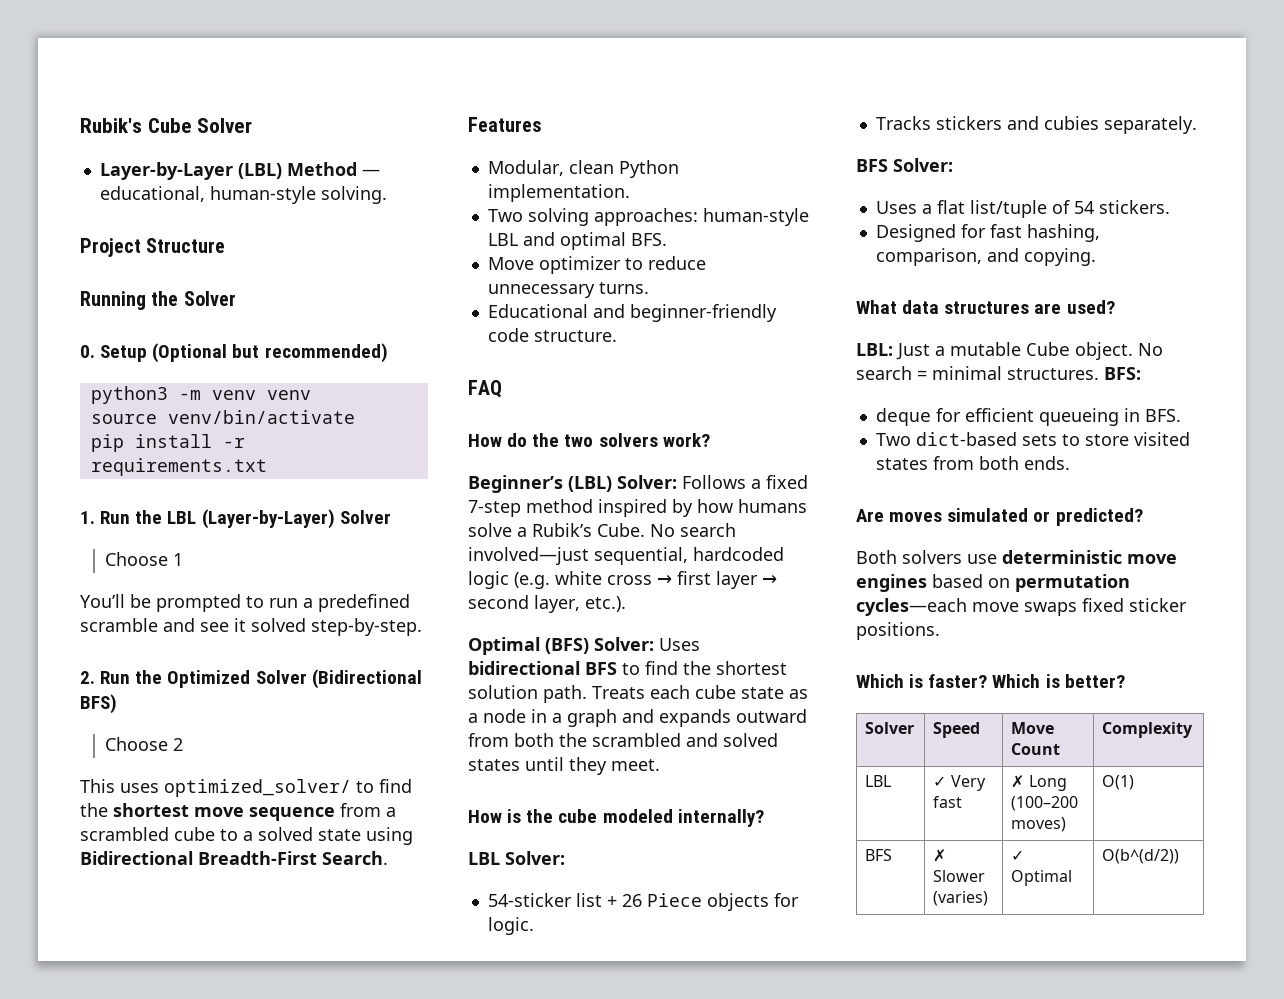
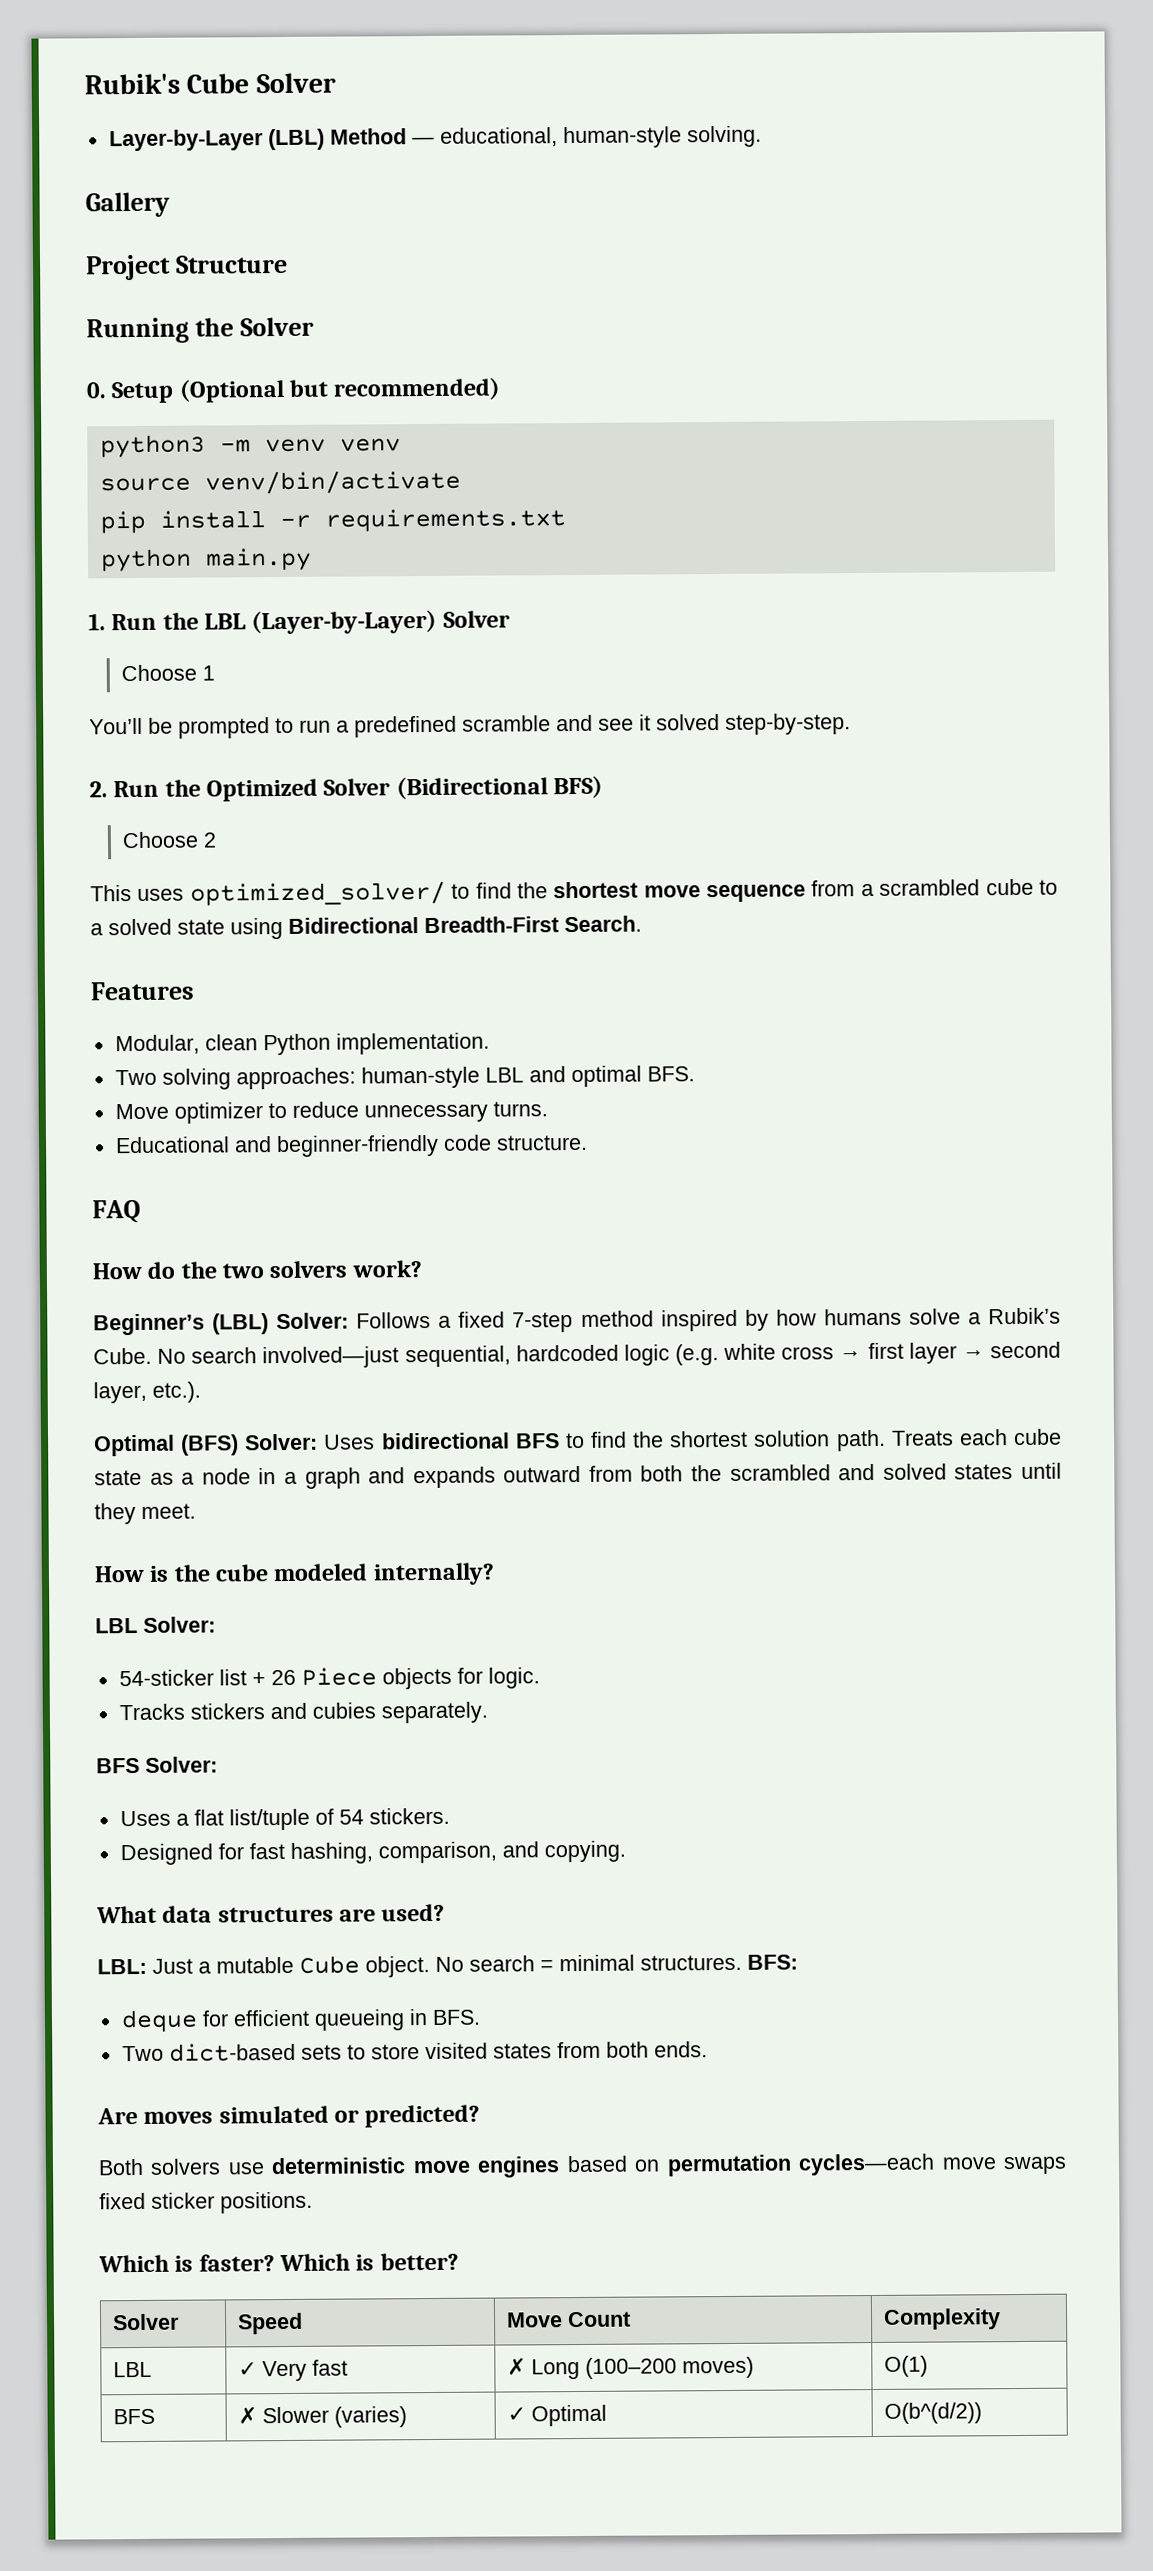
(387, 195) none -> [85,191,170,218] // Gallery
(267, 467) none -> [99,547,312,573] // python main.py

